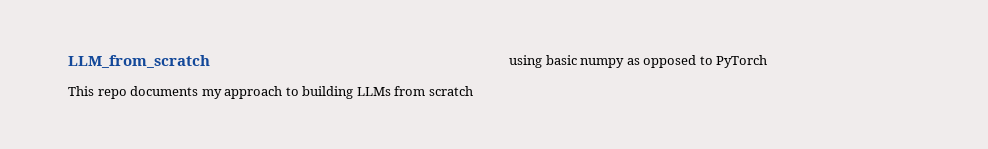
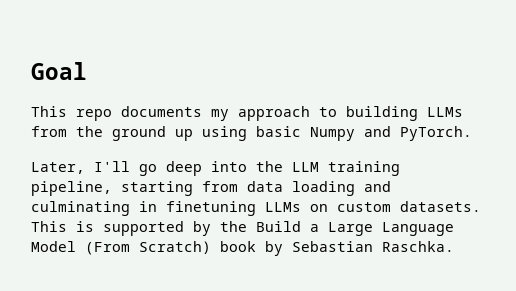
[68,55,210,68] LLM_from_scratch -> [31,62,87,80] Goal
[428,86,473,96] [509,55,768,68] scratch using basic numpy as opposed to PyTorch -> [76,126,472,141] [31,161,400,176] [31,181,391,196] [31,201,481,216] [31,221,454,236] [31,241,454,256] the ground up using basic Numpy and PyTorch. // Later, I'll go deep into the LLM training pipeline, starting from data loading and culminating in finetuning LLMs on custom datasets. This is supported by the Build a Large Language Model (From Scratch) book by Sebastian Raschka.

